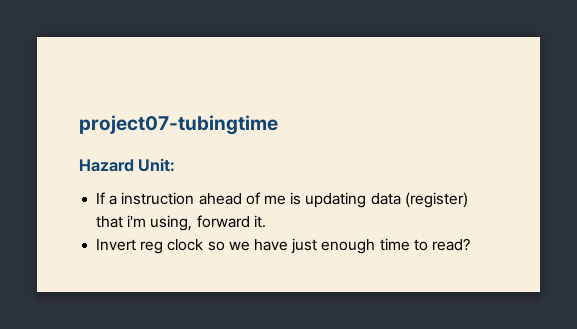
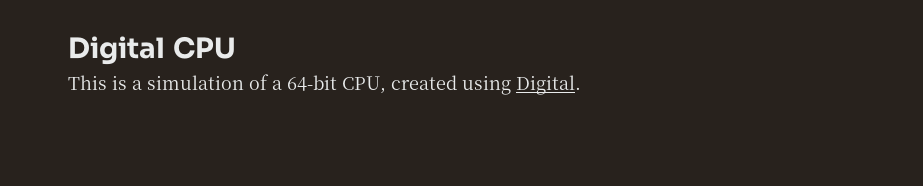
[79,115,278,135] [79,158,176,172] [96,192,468,208] [96,215,266,231] [96,238,470,254] project07-tubingtime // Hazard Unit: // If a instruction ahead of me is updating data (register) that i'm using, forward it. // Invert reg clock so we have just enough time to read? -> [68,36,236,65] [68,74,581,95] Digital CPU // This is a simulation of a 64-bit CPU, created using Digital.

